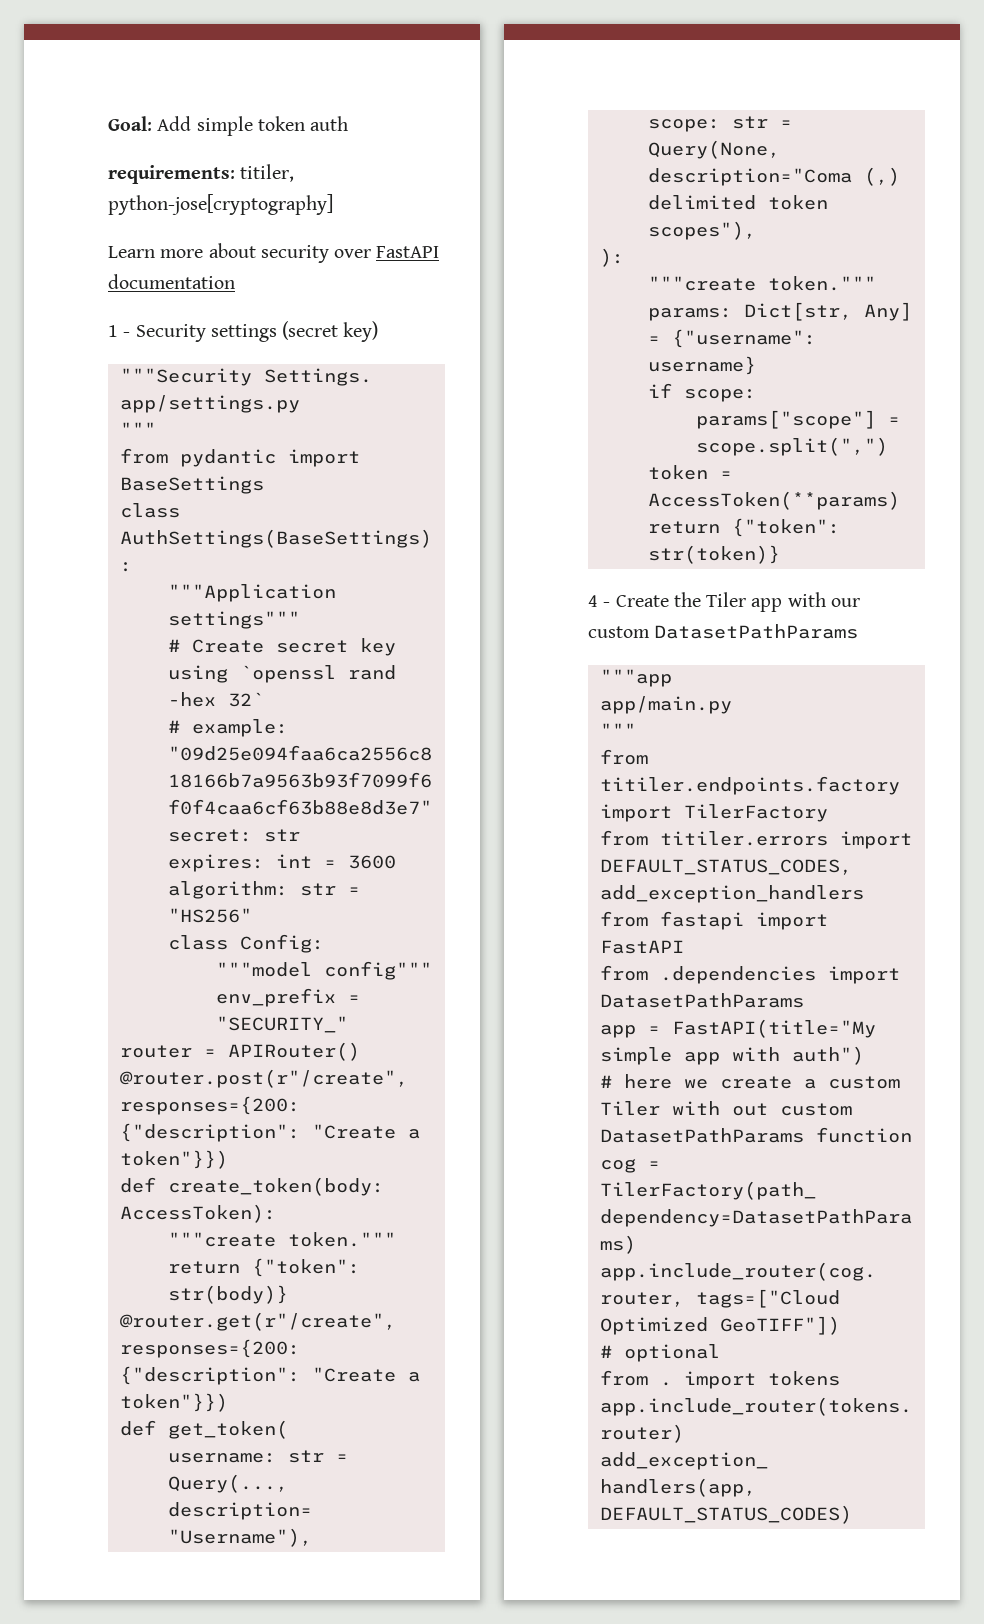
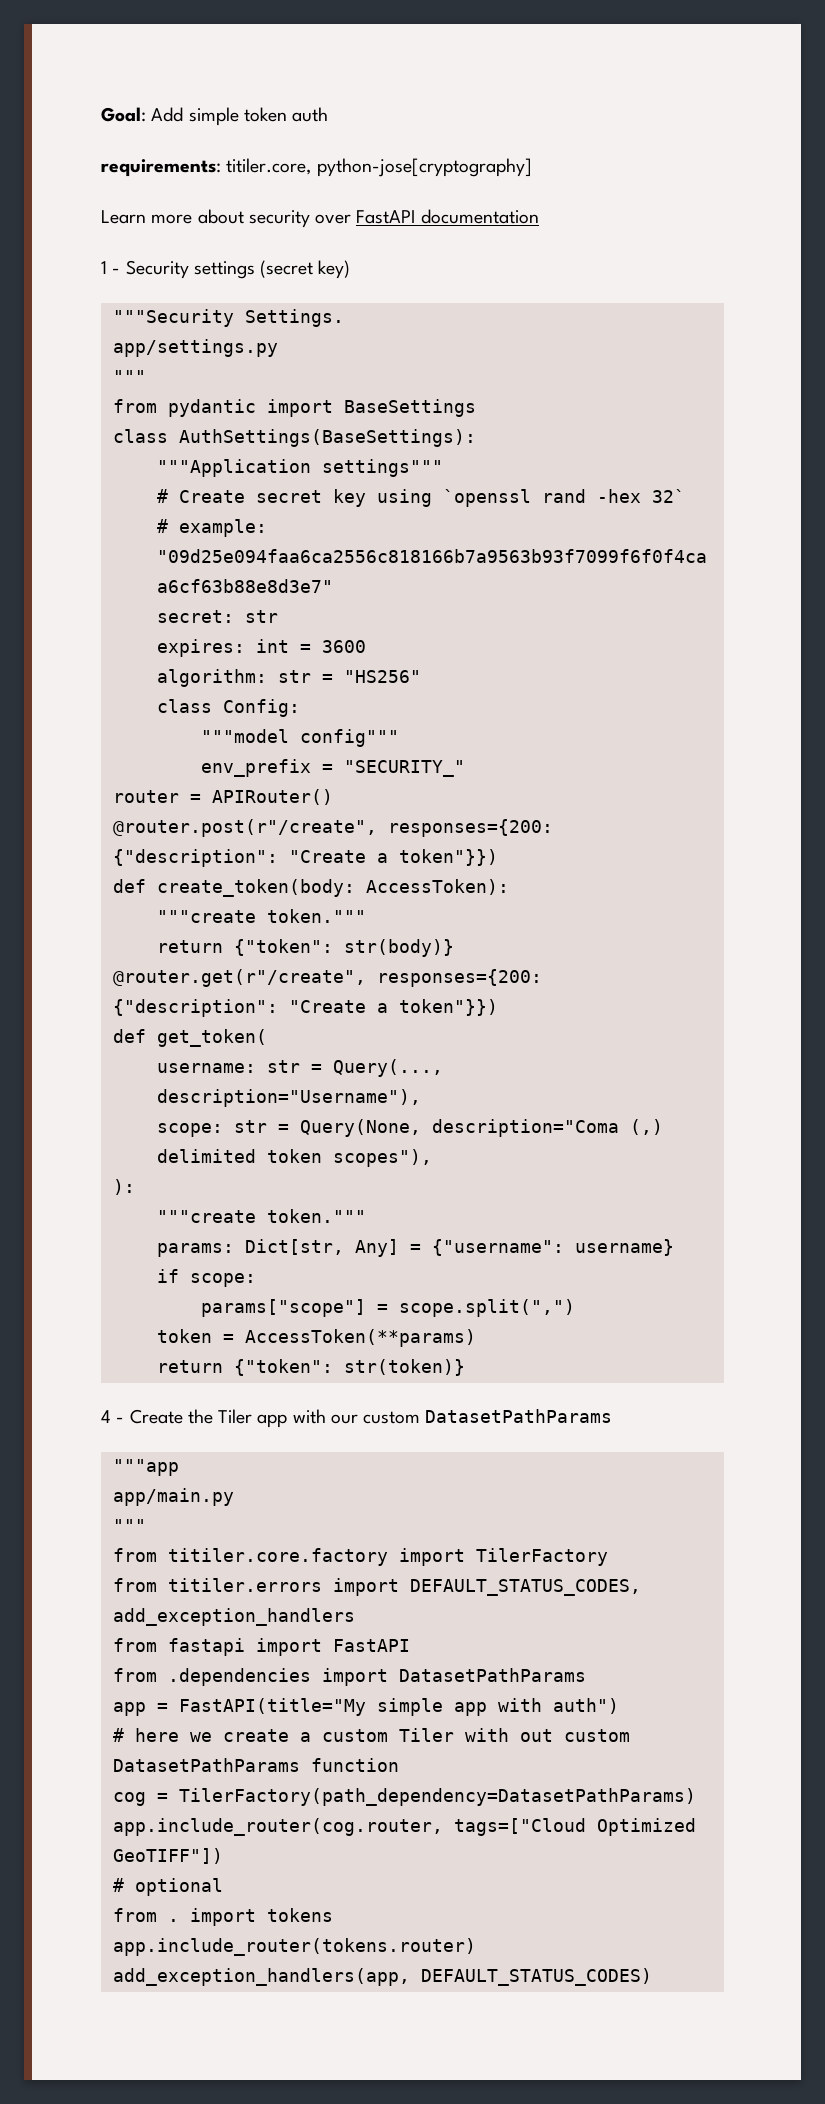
[240,164,295,182] titiler, -> [226,158,312,175] titiler.core,
[599,776,900,795] titiler.endpoints.factory -> [167,1548,388,1566] titiler.core.factory

